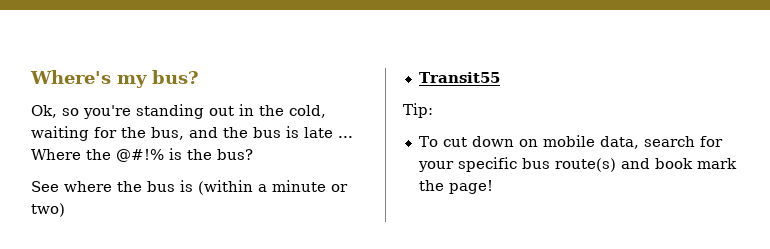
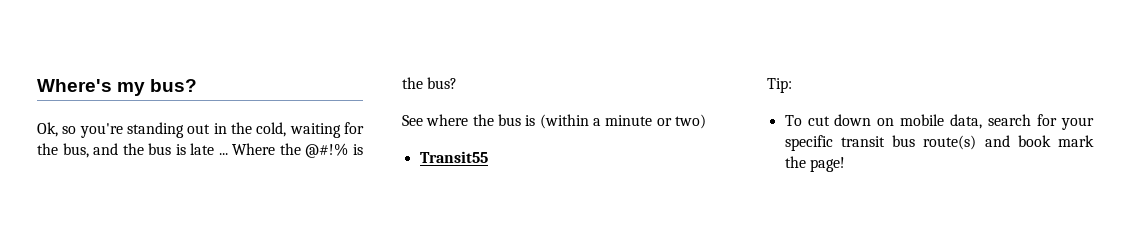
(517, 164) none -> [840,136,885,147] transit

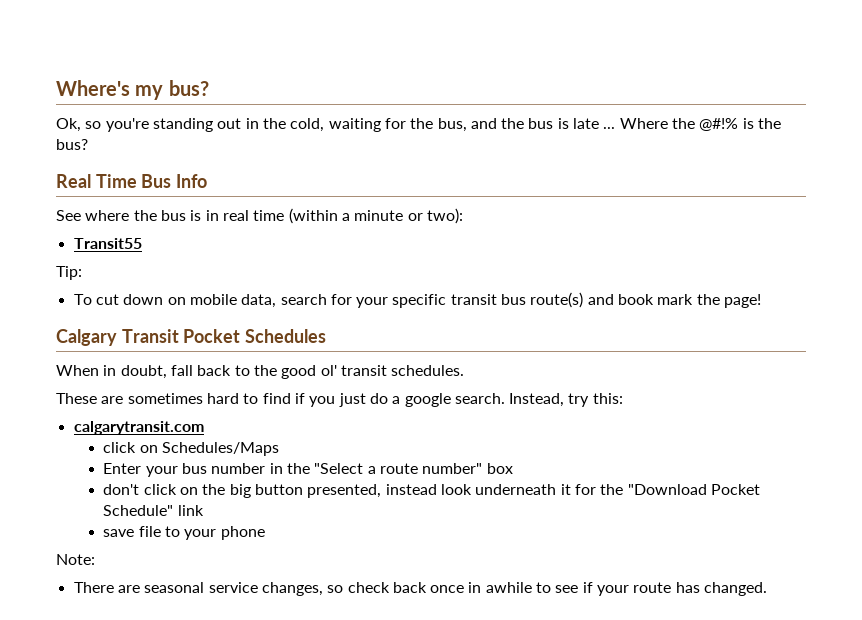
(458, 83) none -> [56,174,208,188] // Real Time Bus Info
(536, 120) none -> [205,210,285,221] in real time
[674,114,706,129] two) -> [426,208,463,224] two):
(845, 164) none -> [56,329,327,346] [56,365,465,379] [56,393,623,407] [73,421,204,435] [103,442,280,456] [103,463,513,477] [103,484,760,498] [103,505,204,516] [103,526,265,540] [56,554,95,565] [73,582,768,596] // Calgary Transit Pocket Schedules // When in doubt, fall back to the good ol' transit schedules. // These are sometimes hard to find if you just do a google search. Instead, try this: // calgarytransit.com // click on Schedules/Maps // Enter your bus number in the "Select a route number" box // don't click on the big button presented, instead look underneath it for the "Download Pocket Schedule" link // save file to your phone // Note: // There are seasonal service changes, so check back once in awhile to see if your route has changed.

